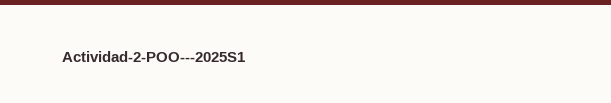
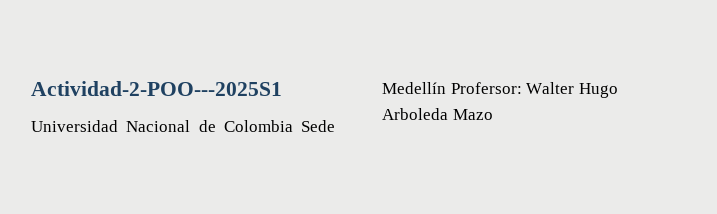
(245, 56) none -> [31,120,335,132] [382,82,618,98] [382,108,493,120] // Universidad Nacional de Colombia Sede Medellín Profersor: Walter Hugo Arboleda Mazo

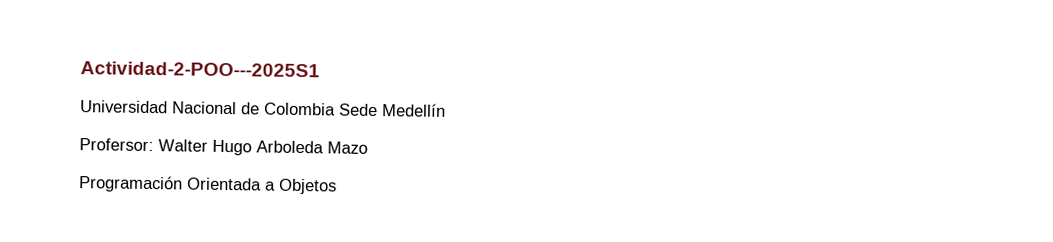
(446, 88) none -> (446, 110) //
(493, 114) none -> [79,175,337,195] // Programación Orientada a Objetos

